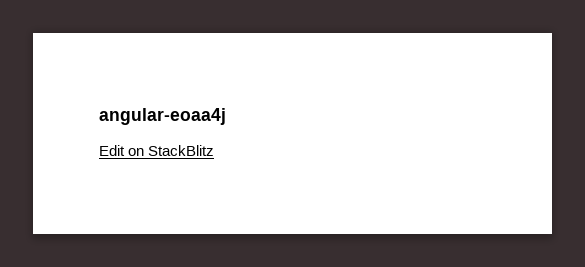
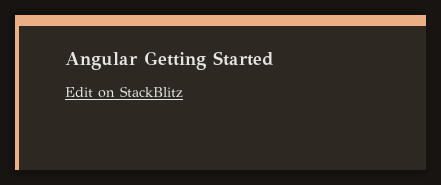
[99,108,226,125] angular-eoaa4j -> [65,51,274,70] Angular Getting Started

